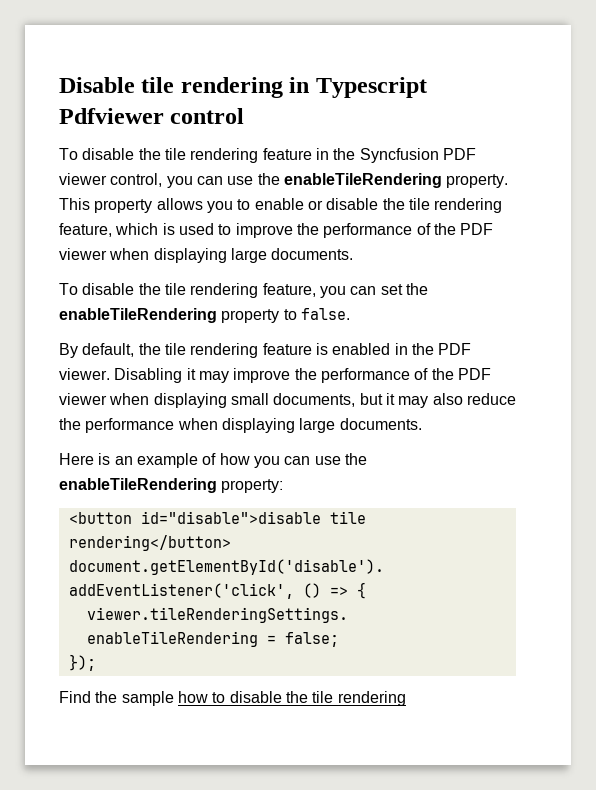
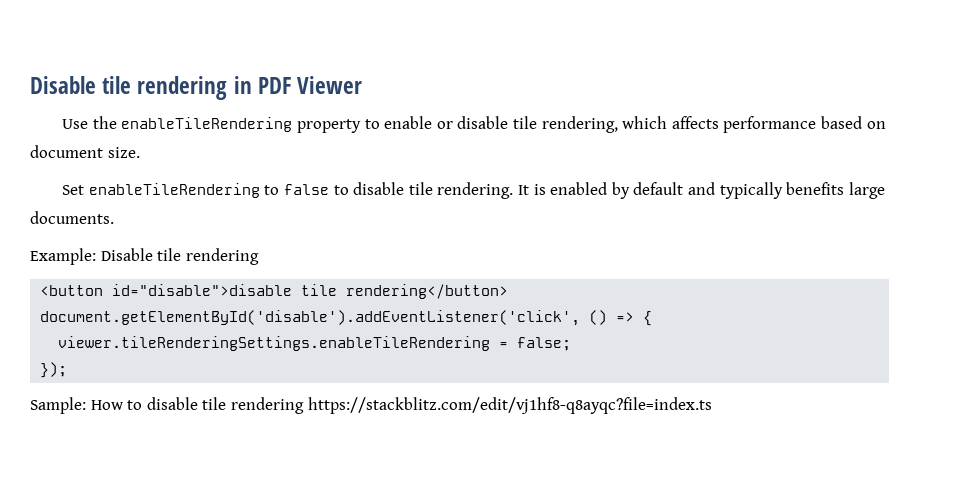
[315,77,427,98] [59,108,245,124] [59,148,476,163] [59,173,509,188] [59,198,503,213] [59,223,494,238] [59,248,354,263] [59,283,428,298] [59,308,350,323] [59,343,472,358] [59,368,491,383] [59,393,516,408] [59,418,422,433] [59,453,367,468] [59,478,284,493] Typescript Pdfviewer control // To disable the tile rendering feature in the Syncfusion PDF viewer control, you can use the enableTileRendering property. This property allows you to enable or disable the tile rendering feature, which is used to improve the performance of the PDF viewer when displaying large documents. // To disable the tile rendering feature, you can set the enableTileRendering property to false. // By default, the tile rendering feature is enabled in the PDF viewer. Disabling it may improve the performance of the PDF viewer when displaying small documents, but it may also reduce the performance when displaying large documents. // Here is an example of how you can use the enableTileRendering property: -> [257,76,363,94] [62,116,886,133] [30,145,140,158] [62,182,885,199] [30,211,114,224] [30,248,259,265] PDF Viewer // Use the enableTileRendering property to enable or disable tile rendering, which affects performance based on document size. // Set enableTileRendering to false to disable tile rendering. It is enabled by default and typically benefits large documents. // Example: Disable tile rendering
[59,691,406,706] Find the sample how to disable the tile rendering -> [30,397,712,414] Sample: How to disable tile rendering https://stackblitz.com/edit/vj1hf8-q8ayqc?file=index.ts

